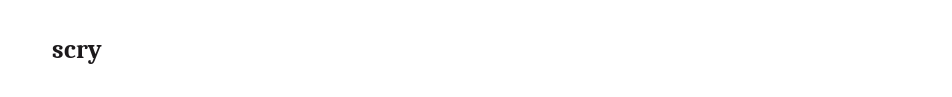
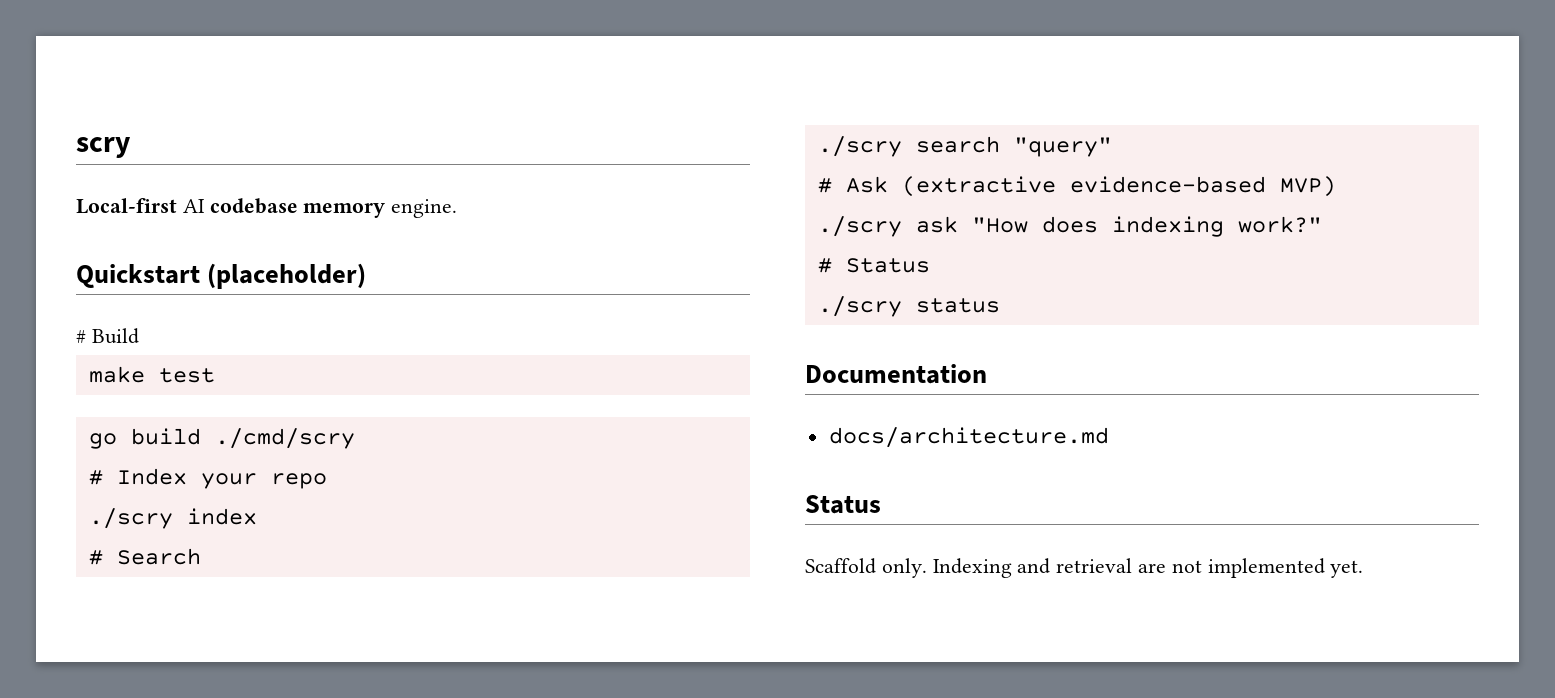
(102, 54) none -> [76,198,458,218] [76,263,367,289] [76,328,139,344] [88,366,215,383] [88,428,355,449] [88,468,327,489] [88,508,257,529] [88,548,201,565] [817,136,1112,157] [817,176,1336,197] [817,216,1322,237] [817,258,930,273] [817,296,1000,317] [805,364,987,384] [828,427,1109,448] [805,495,881,514] [805,558,1364,578] // Local-first AI codebase memory engine. // Quickstart (placeholder) // # Build // make test // go build ./cmd/scry // # Index your repo // ./scry index // # Search // ./scry search "query" // # Ask (extractive evidence-based MVP) // ./scry ask "How does indexing work?" // # Status // ./scry status // Documentation // docs/architecture.md // Status // Scaffold only. Indexing and retrieval are not implemented yet.

